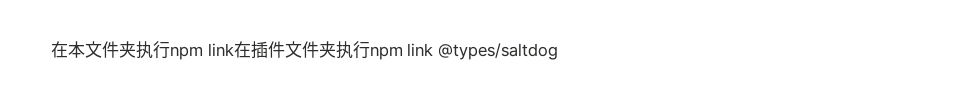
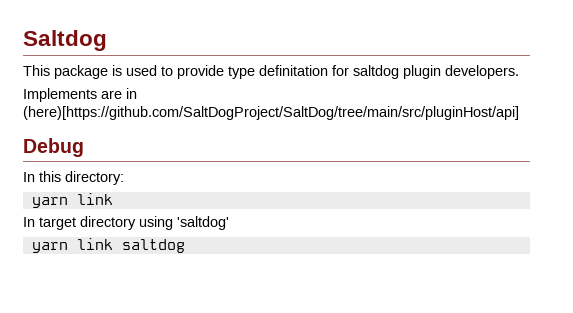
[51,41,558,60] 在本文件夹执行npm link在插件文件夹执行npm link @types/saltdog -> [23,30,107,51] [23,65,519,79] [23,88,137,102] [23,106,519,120] [23,138,84,157] [23,171,124,185] [31,193,113,208] [23,216,229,230] [31,238,185,253] Saltdog // This package is used to provide type definitation for saltdog plugin developers. // Implements are in (here)[https://github.com/SaltDogProject/SaltDog/tree/main/src/pluginHost/api] // Debug // In this directory: // yarn link // In target directory using 'saltdog' // yarn link saltdog

